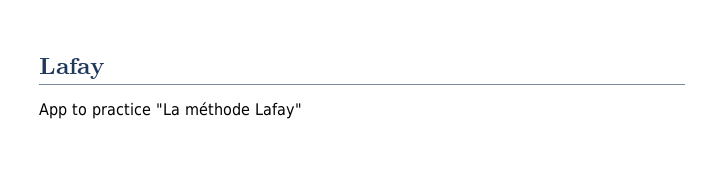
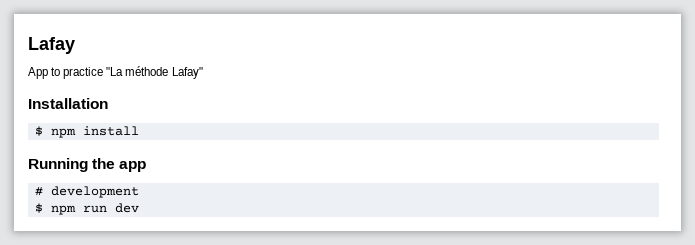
(302, 110) none -> [28,98,108,109] [34,126,139,138] [28,158,147,172] [34,186,139,198] [34,203,139,215] // Installation // $ npm install // Running the app // # development // $ npm run dev

